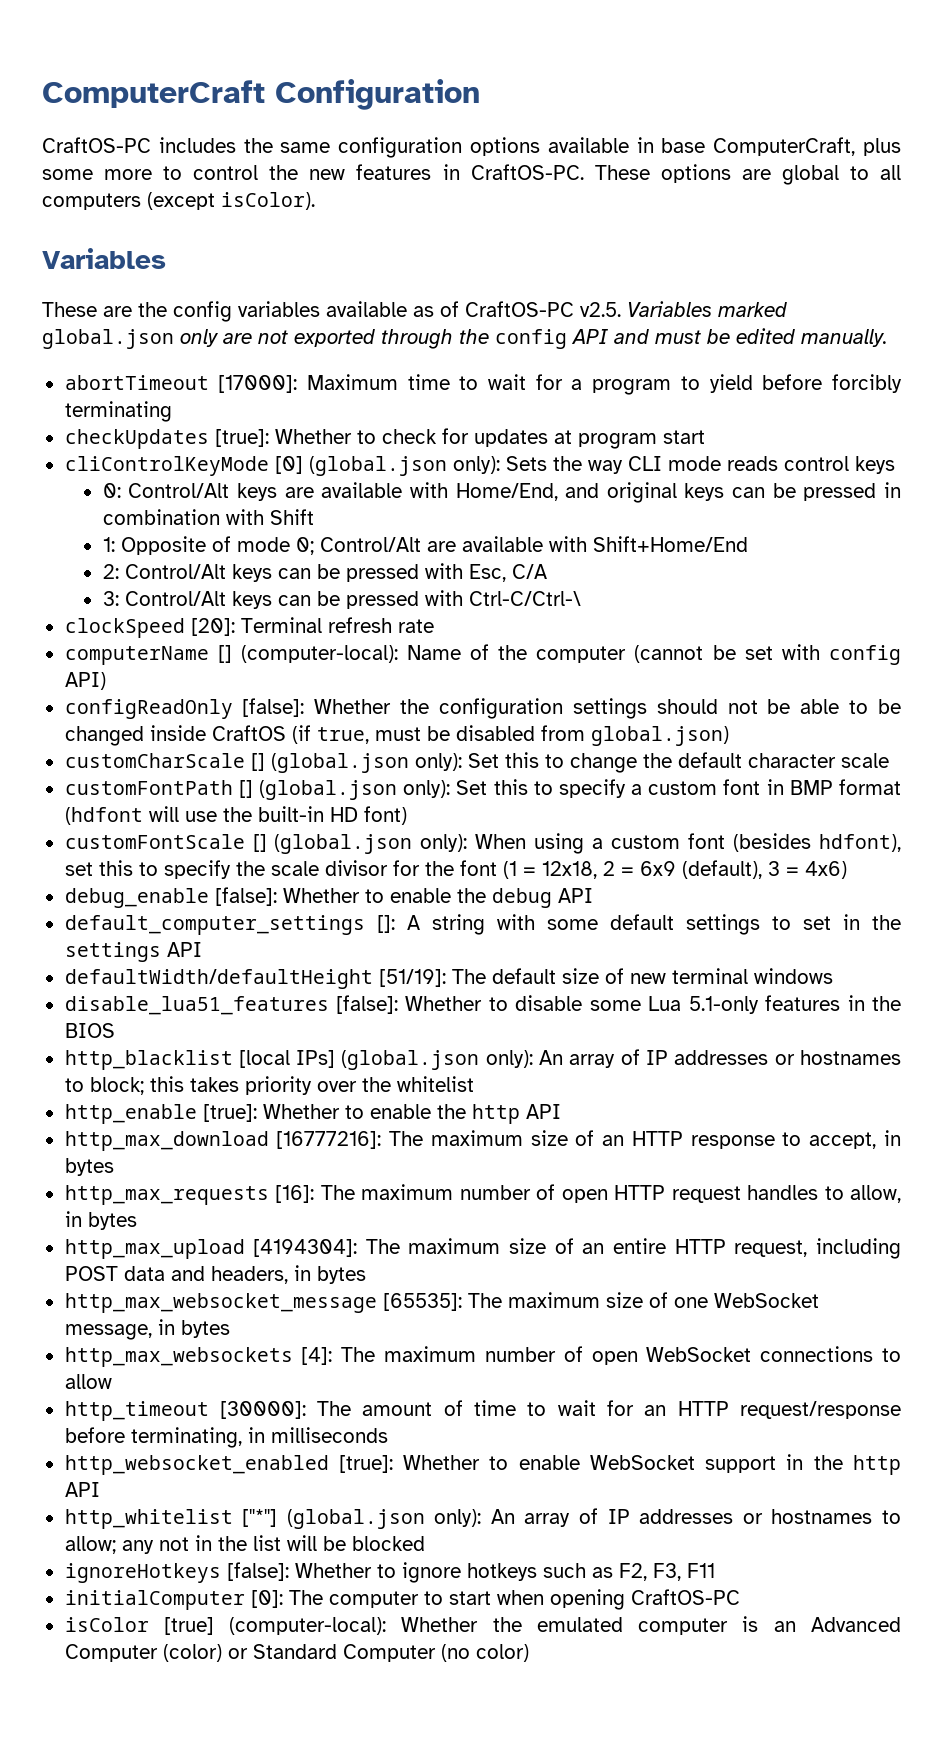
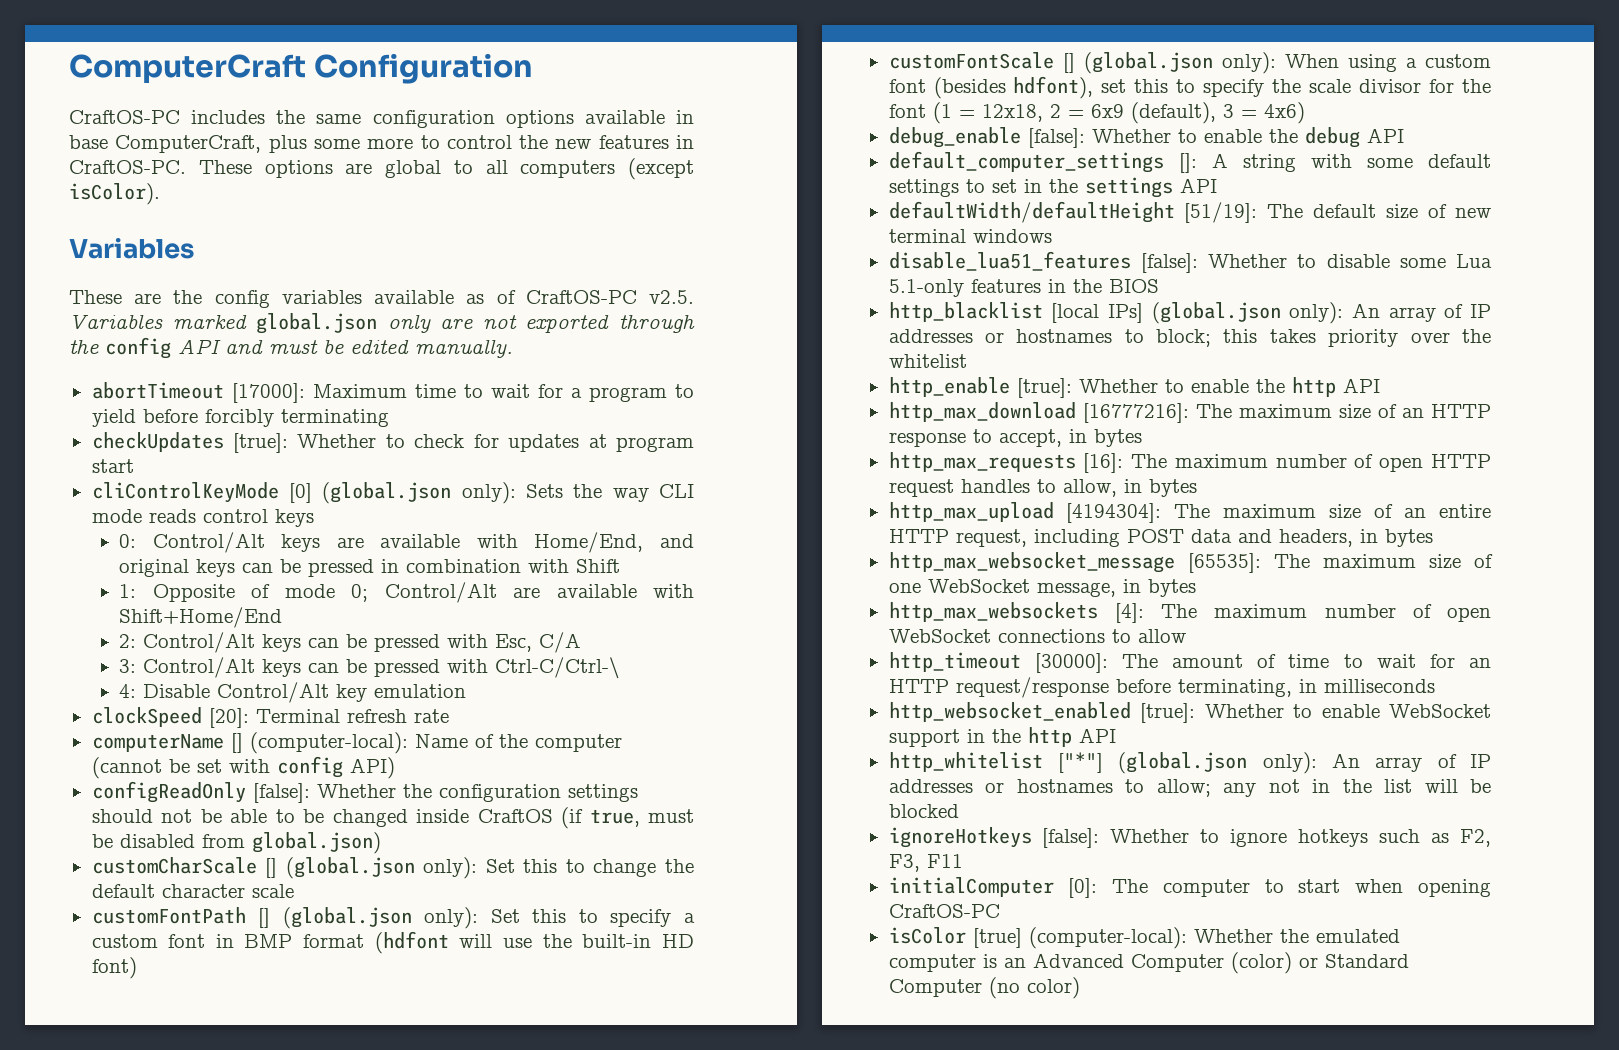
(581, 598) none -> [119,682,467,703] // 4: Disable Control/Alt key emulation

